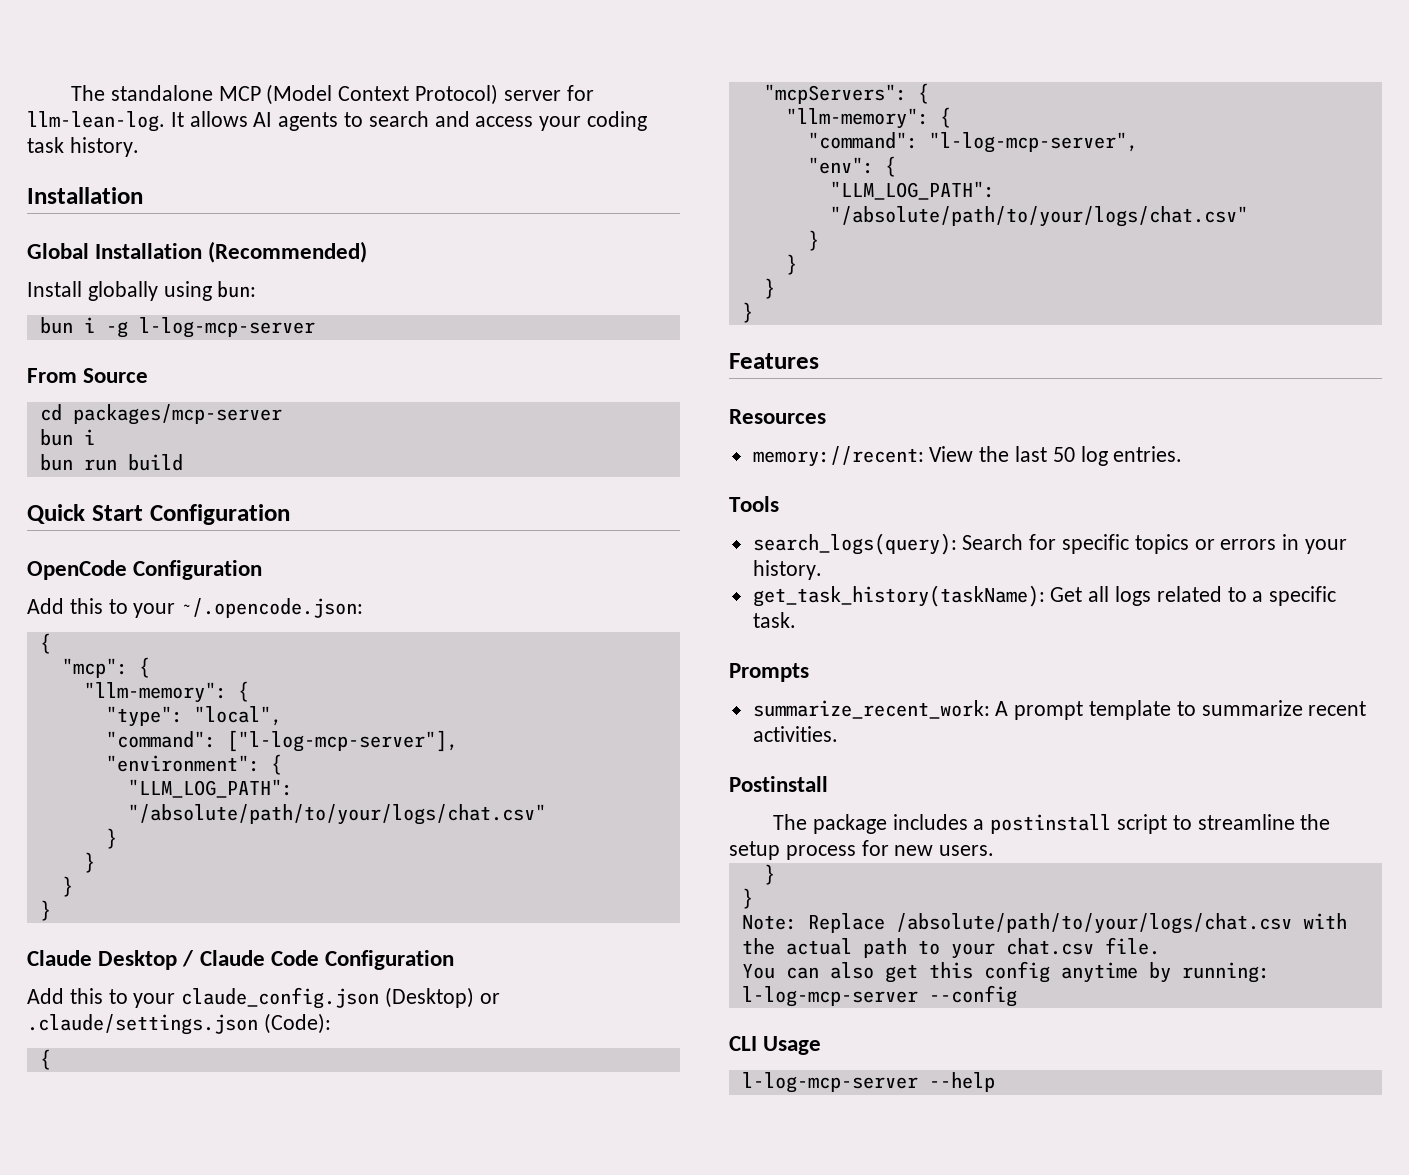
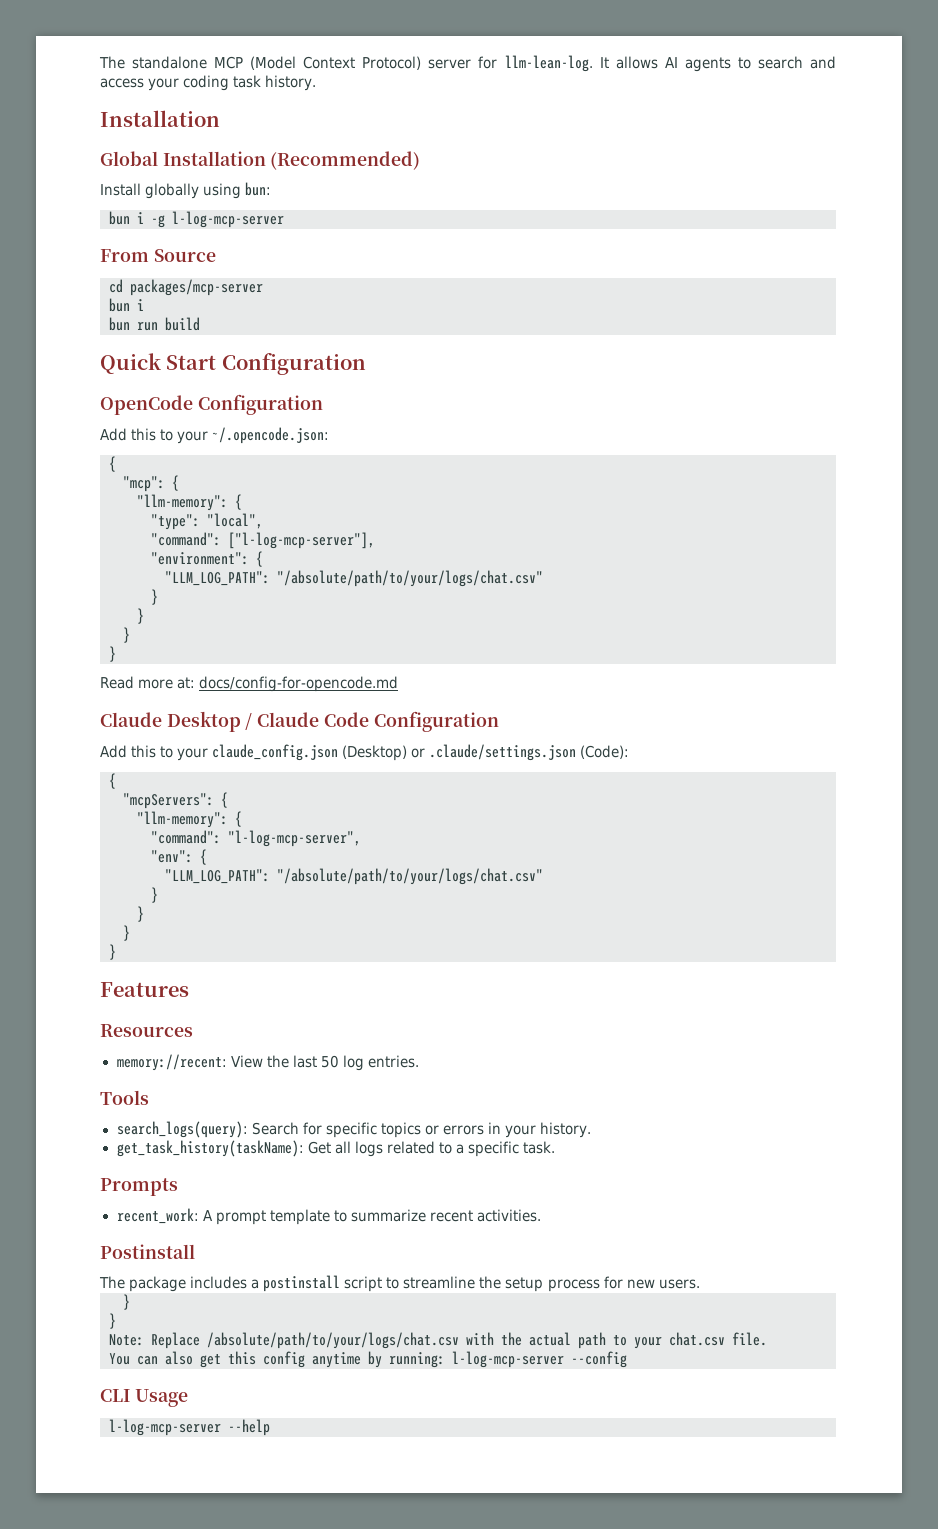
(51, 910) none -> [100,676,399,692] // Read more at: docs/config-for-opencode.md
[752,700,990,719] summarize_recent_work: -> [116,1208,199,1224] recent_work:

